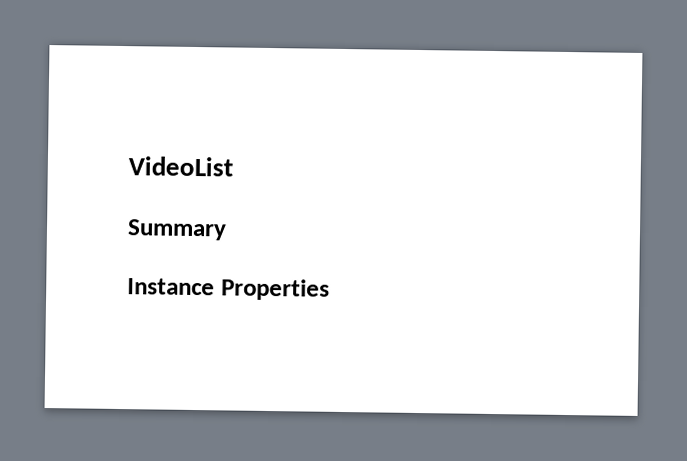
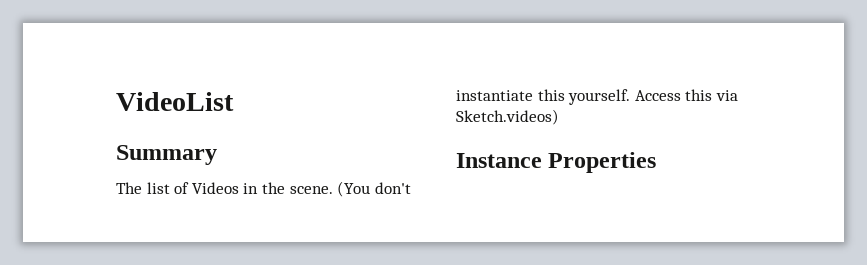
(227, 230) none -> [116,181,411,197] [456,89,738,105] [456,109,559,125] // The list of Videos in the scene. (You don't instantiate this yourself. Access this via Sketch.videos)

